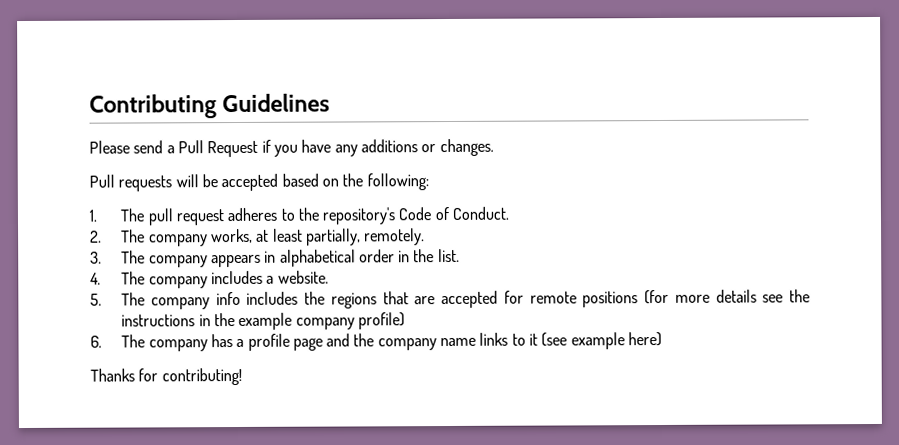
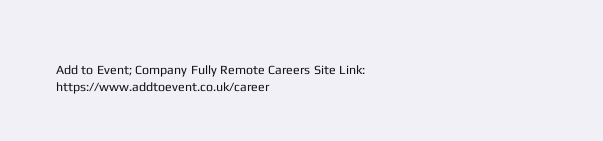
[89,93,331,119] [89,138,494,158] [89,173,429,192] [89,206,510,226] [90,228,426,247] [90,248,460,268] [90,270,329,289] [90,289,811,310] [121,312,405,330] [90,331,663,352] [90,367,242,386] Contributing Guidelines // Please send a Pull Request if you have any additions or changes. // Pull requests will be accepted based on the following: // 1. The pull request adheres to the repository's Code of Conduct. // 2. The company works, at least partially, remotely. // 3. The company appears in alphabetical order in the list. // 4. The company includes a website. // 5. The company info includes the regions that are accepted for remote positions (for more details see the instructions in the example company profile) // 6. The company has a profile page and the company name links to it (see example here) // Thanks for contributing! -> [56,65,365,77] [56,82,270,94] Add to Event; Company Fully Remote Careers Site Link: https://www.addtoevent.co.uk/career

